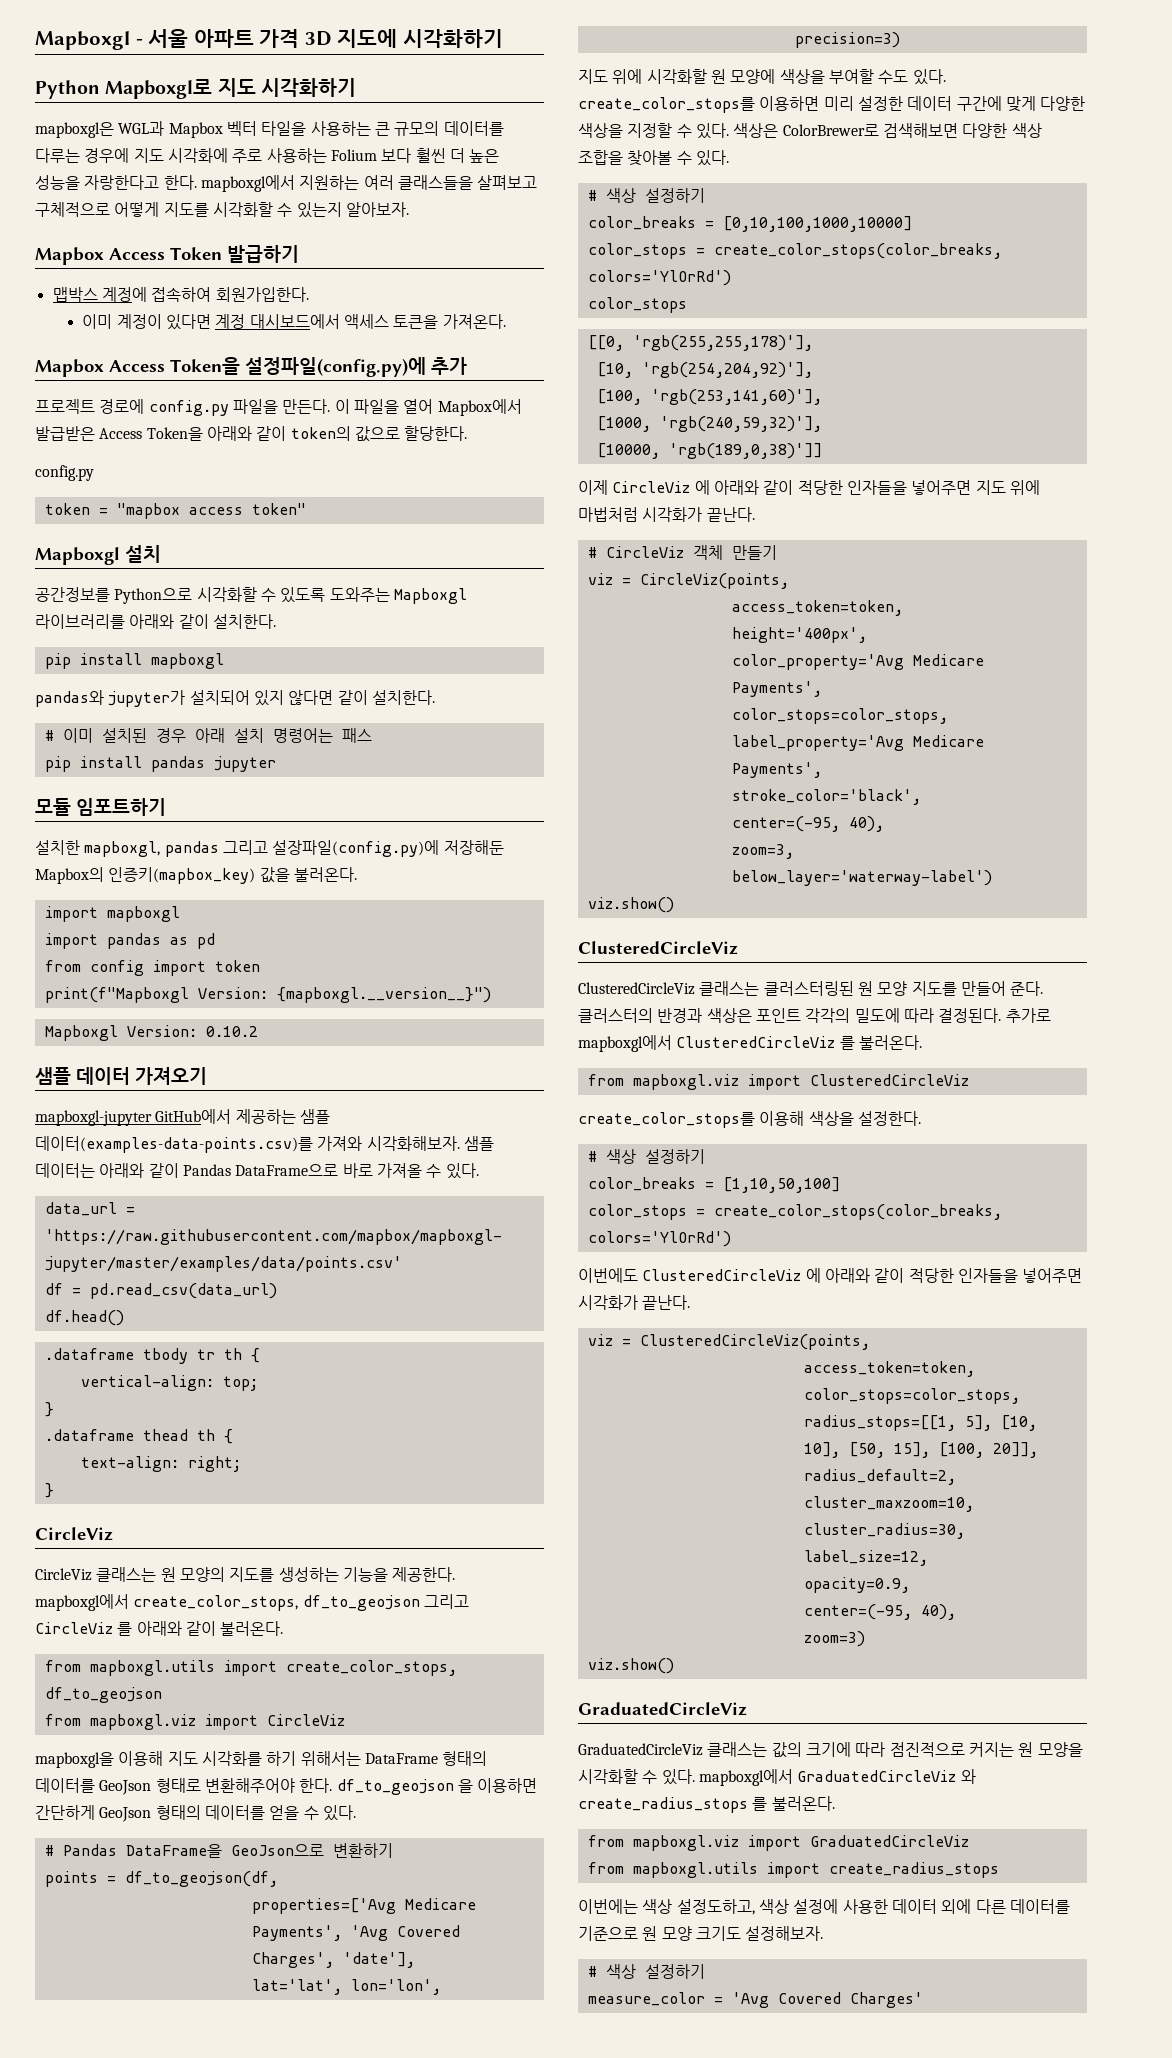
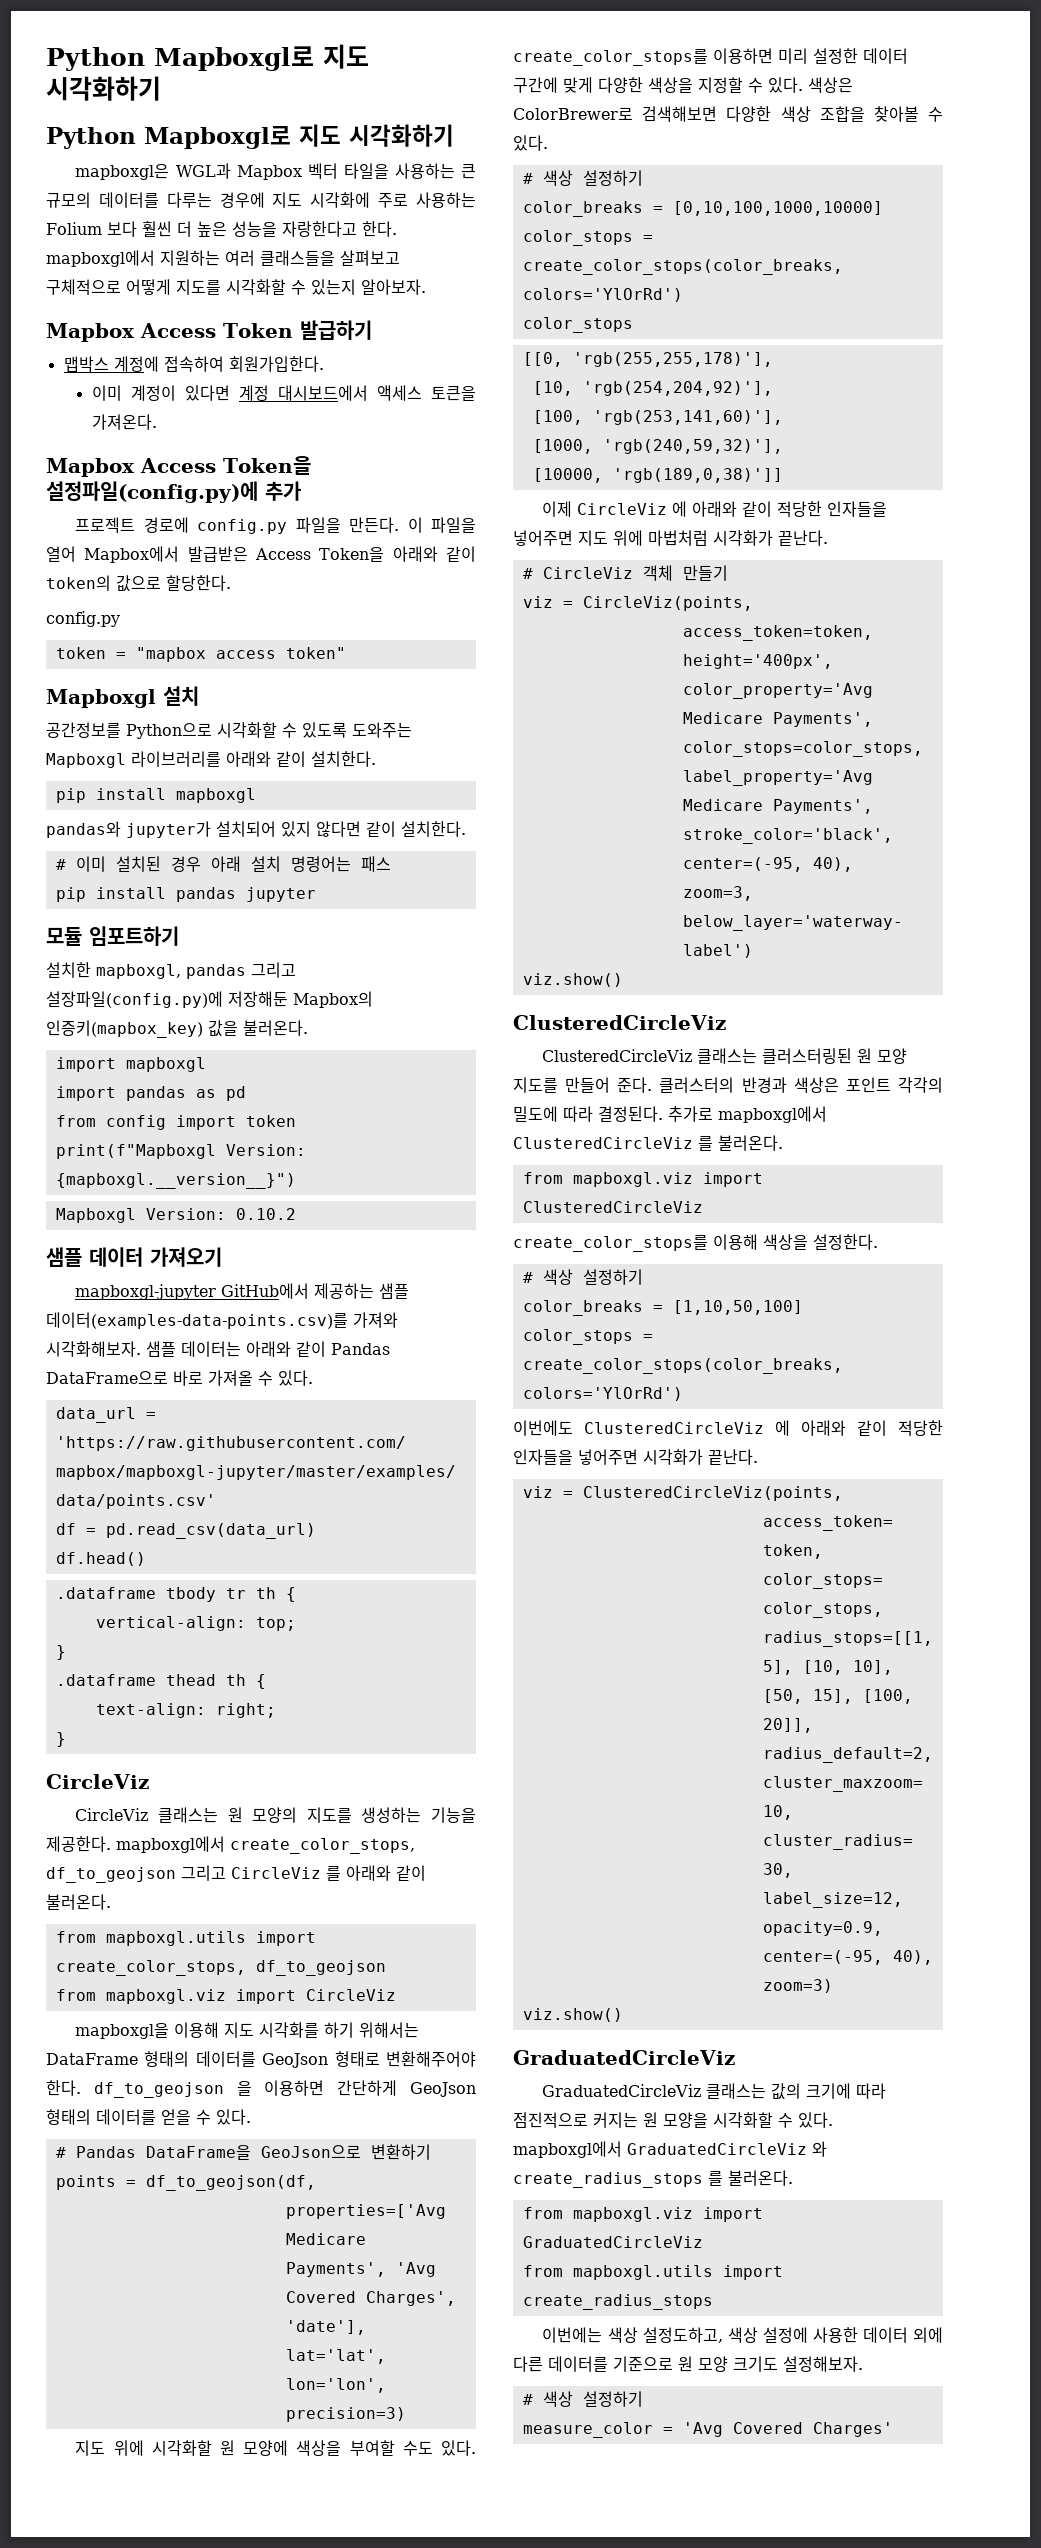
[35,29,398,50] Mapboxgl - 서울 아파트 가격 3D 지도에 -> [46,44,369,71] Python Mapboxgl로 지도

